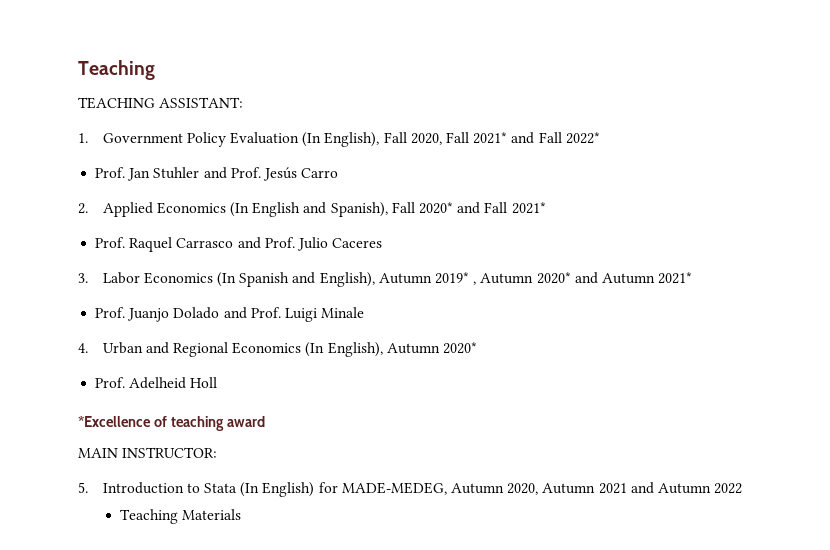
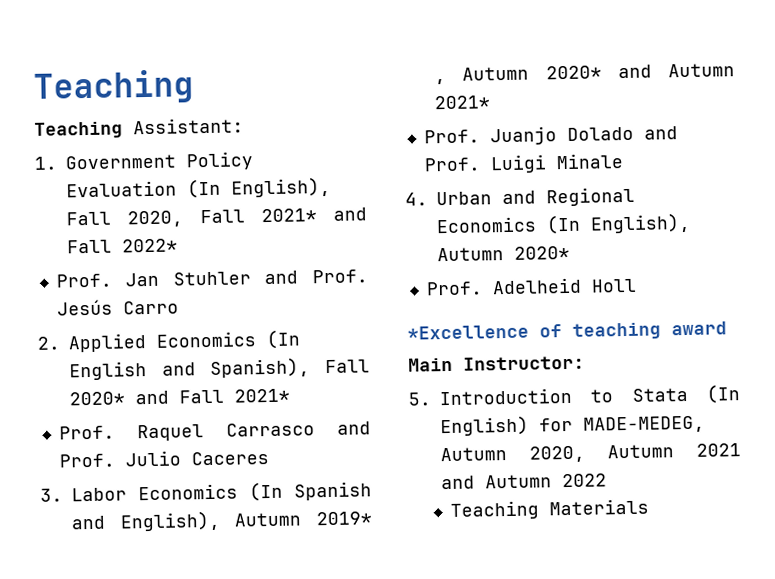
[78,97,244,109] TEACHING ASSISTANT: -> [34,117,244,139] Teaching Assistant:
[78,447,218,458] MAIN INSTRUCTOR: -> [408,355,585,372] Main Instructor:

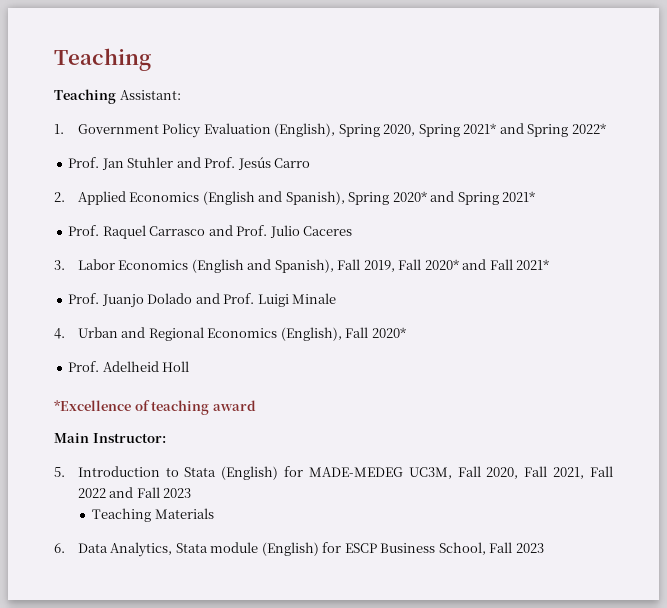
[187,176,331,199] [66,209,245,228] (In English), Fall 2020, Fall -> [274,123,460,137] (English), Spring 2020, Spring
[67,239,112,254] Fall -> [527,124,569,137] Spring
[266,329,300,350] [69,357,371,381] [69,389,224,406] (In English and Spanish), Fall 2020* and Fall -> [202,191,499,205] (English and Spanish), Spring 2020* and Spring
[249,481,372,502] [71,510,373,532] [434,63,735,85] (In Spanish and English), Autumn 2019* , Autumn 2020* and Autumn -> [191,259,513,273] (English and Spanish), Fall 2019, Fall 2020* and Fall
[546,212,691,235] [437,247,504,262] (In English), Autumn -> [280,327,369,341] (English), Fall
[706,384,740,404] [440,415,705,437] [440,443,741,463] [441,473,607,490] [450,498,650,520] (In English) for MADE-MEDEG, Autumn 2020, Autumn 2021 and Autumn 2022 // Teaching Materials -> [221,466,613,480] [77,487,192,498] [92,508,214,522] [54,542,544,557] (English) for MADE-MEDEG UC3M, Fall 2020, Fall 2021, Fall 2022 and Fall 2023 // Teaching Materials // 6. Data Analytics, Stata module (English) for ESCP Business School, Fall 2023

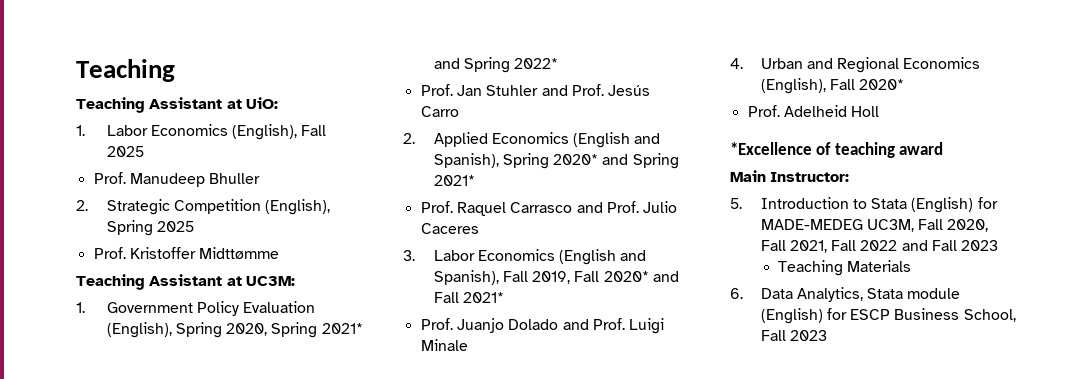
[119,90,181,100] Assistant: -> [149,97,278,109] [76,124,327,140] [106,146,144,157] [93,172,261,187] [76,199,331,215] [106,220,194,236] [93,247,280,259] [76,274,295,290] Assistant at UiO: // 1. Labor Economics (English), Fall 2025 // Prof. Manudeep Bhuller // 2. Strategic Competition (English), Spring 2025 // Prof. Kristoffer Midttømme // Teaching Assistant at UC3M:

